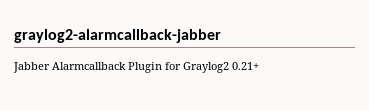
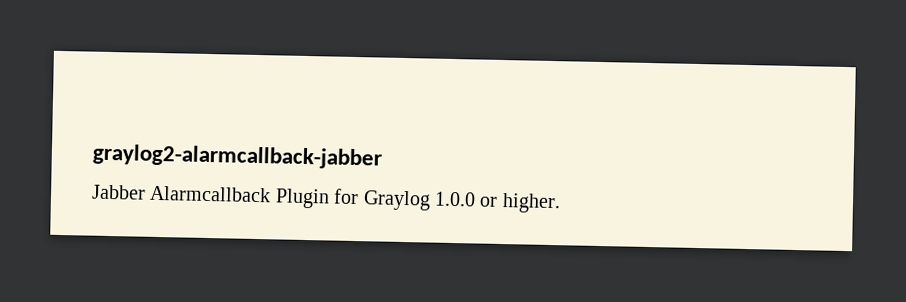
[183,62,259,73] Graylog2 0.21+ -> [362,190,561,214] Graylog 1.0.0 or higher.

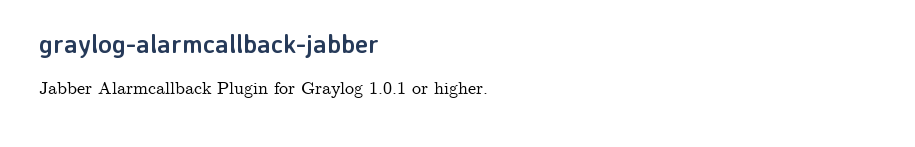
[92,143,383,170] graylog2-alarmcallback-jabber -> [39,34,379,58] graylog-alarmcallback-jabber
[434,191,476,207] 1.0.0 -> [369,82,406,94] 1.0.1

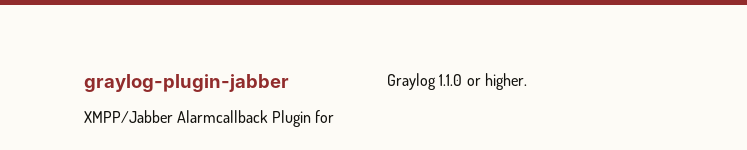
[39,34,379,58] [39,82,92,94] graylog-alarmcallback-jabber // Jabber -> [84,74,289,92] [84,110,173,123] graylog-plugin-jabber // XMPP/Jabber
[369,82,406,94] 1.0.1 -> [439,74,463,86] 1.1.0

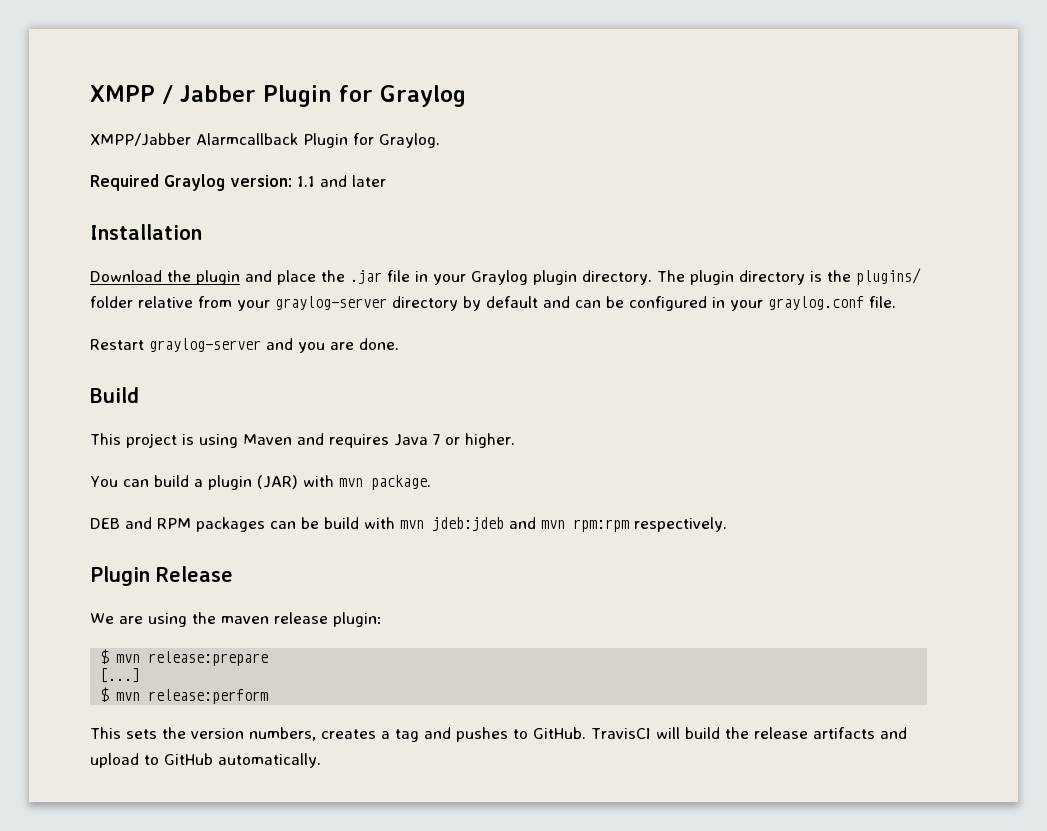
[84,74,289,92] [84,110,334,127] [387,73,527,90] graylog-plugin-jabber // XMPP/Jabber Alarmcallback Plugin for Graylog 1.1.0 or higher. -> [90,85,466,107] [90,133,440,148] [90,174,386,191] [90,224,202,240] [90,268,921,285] [90,296,896,311] [90,338,399,353] [90,387,139,403] [90,433,515,448] [90,475,431,490] [90,517,727,532] [90,566,233,586] [90,612,382,627] [100,649,269,666] [100,668,141,683] [100,687,269,704] [90,727,907,742] [90,753,321,768] XMPP / Jabber Plugin for Graylog // XMPP/Jabber Alarmcallback Plugin for Graylog. // Required Graylog version: 1.1 and later // Installation // Download the plugin and place the .jar file in your Graylog plugin directory. The plugin directory is the plugins/ folder relative from your graylog-server directory by default and can be configured in your graylog.conf file. // Restart graylog-server and you are done. // Build // This project is using Maven and requires Java 7 or higher. // You can build a plugin (JAR) with mvn package. // DEB and RPM packages can be build with mvn jdeb:jdeb and mvn rpm:rpm respectively. // Plugin Release // We are using the maven release plugin: // $ mvn release:prepare // [...] // $ mvn release:perform // This sets the version numbers, creates a tag and pushes to GitHub. TravisCI will build the release artifacts and upload to GitHub automatically.

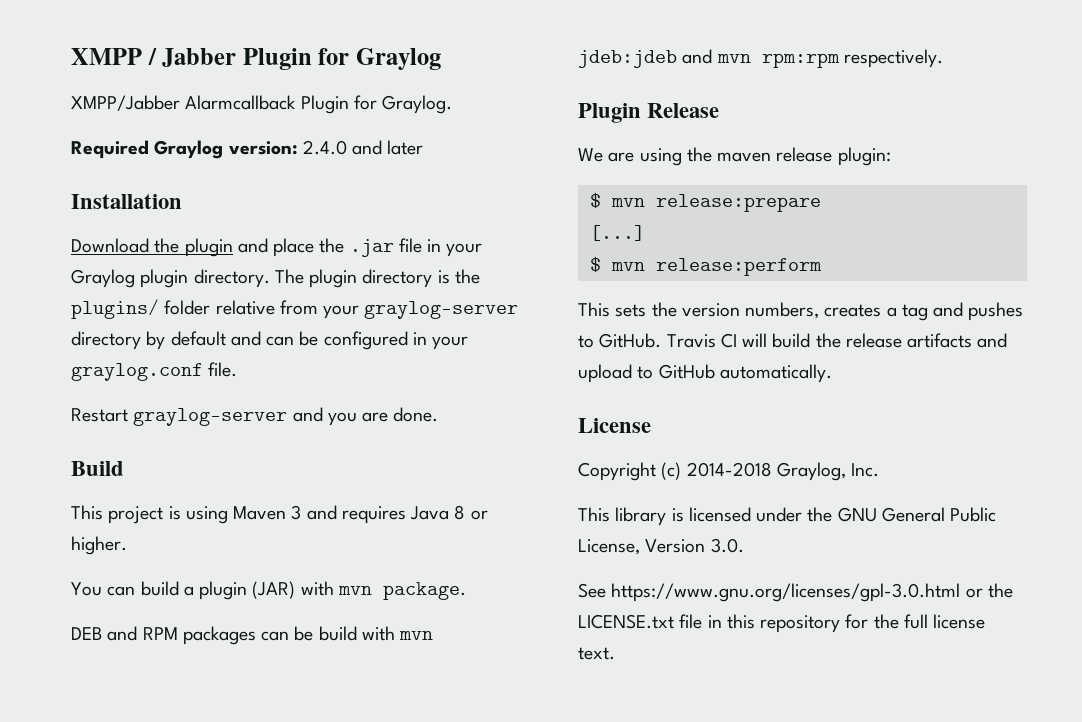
[297,176,315,187] 1.1 -> [302,140,347,155] 2.4.0
(292, 439) none -> [291,505,302,520] 3
[433,434,440,445] 7 -> [454,505,466,520] 8
[591,728,651,739] TravisCI -> [666,333,737,348] Travis CI
(321, 760) none -> [578,418,651,433] [578,462,880,481] [578,507,997,526] [578,538,744,555] [578,583,1013,602] [578,614,986,633] [578,647,615,660] // License // Copyright (c) 2014-2018 Graylog, Inc. // This library is licensed under the GNU General Public License, Version 3.0. // See https://www.gnu.org/licenses/gpl-3.0.html or the LICENSE.txt file in this repository for the full license text.

